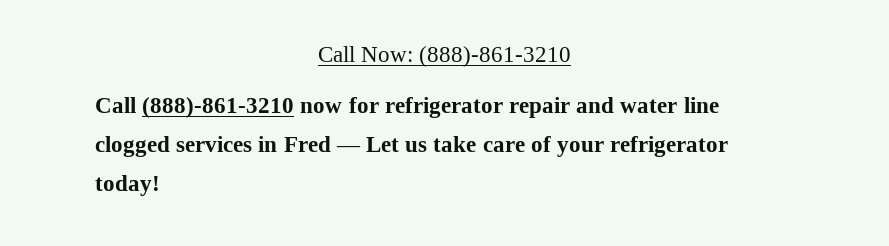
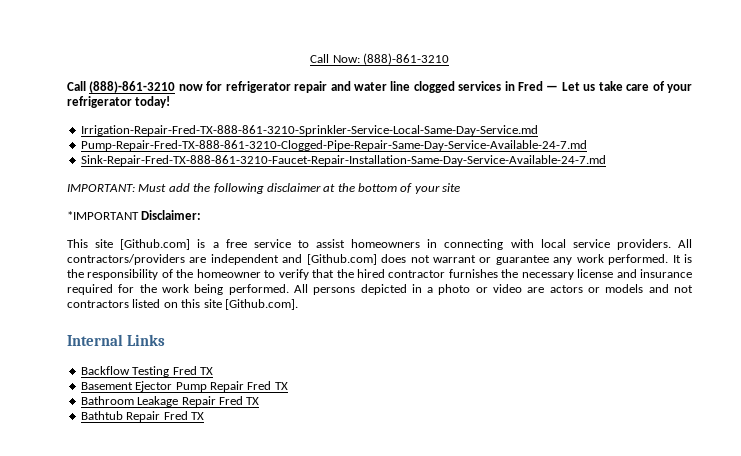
(160, 185) none -> [80,125,538,136] [80,140,587,151] [80,155,606,166] [67,183,461,194] [67,210,202,220] [67,239,692,250] [67,254,693,265] [67,269,692,280] [67,284,693,295] [67,299,298,310] [67,334,166,346] [80,366,213,377] [80,381,288,392] [80,396,260,407] [80,411,204,422] // Irrigation-Repair-Fred-TX-888-861-3210-Sprinkler-Service-Local-Same-Day-Service.md // Pump-Repair-Fred-TX-888-861-3210-Clogged-Pipe-Repair-Same-Day-Service-Available-24-7.md // Sink-Repair-Fred-TX-888-861-3210-Faucet-Repair-Installation-Same-Day-Service-Available-24-7.md // IMPORTANT: Must add the following disclaimer at the bottom of your site // *IMPORTANT Disclaimer: // This site [Github.com] is a free service to assist homeowners in connecting with local service providers. All contractors/providers are independent and [Github.com] does not warrant or guarantee any work performed. It is the responsibility of the homeowner to verify that the hired contractor furnishes the necessary license and insurance required for the work being performed. All persons depicted in a photo or video are actors or models and not contractors listed on this site [Github.com]. // Internal Links // Backflow Testing Fred TX // Basement Ejector Pump Repair Fred TX // Bathroom Leakage Repair Fred TX // Bathtub Repair Fred TX

